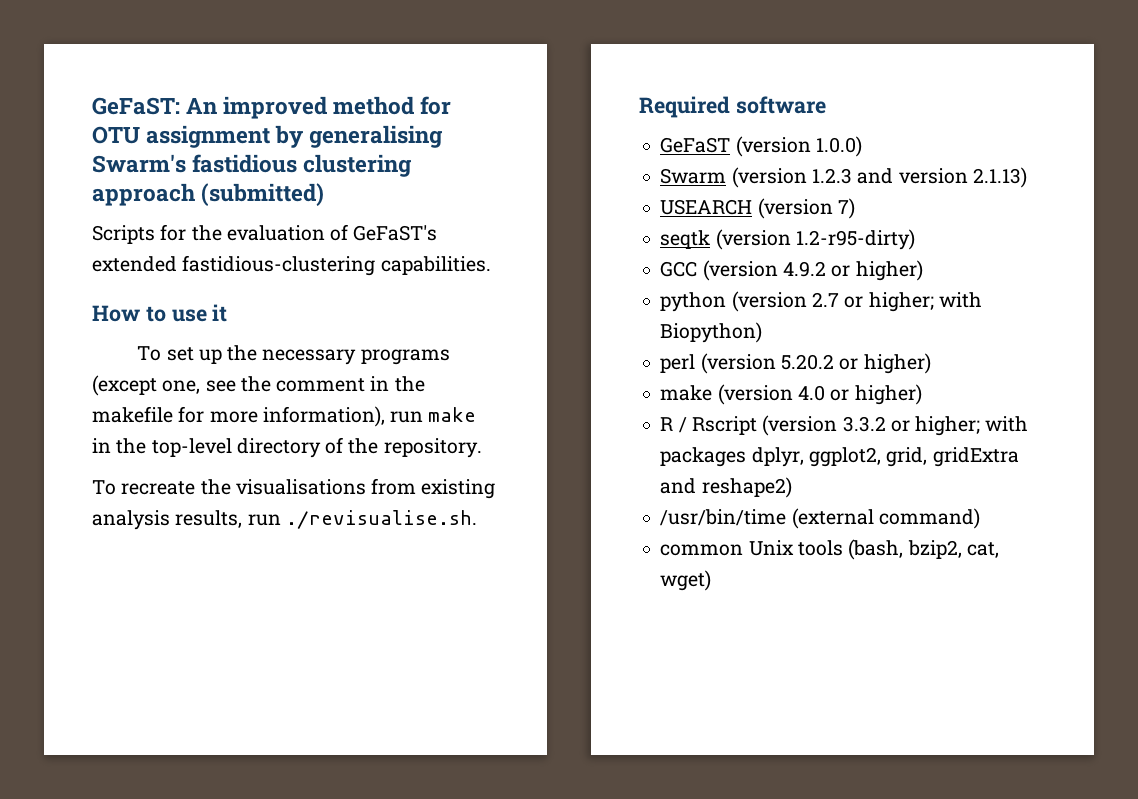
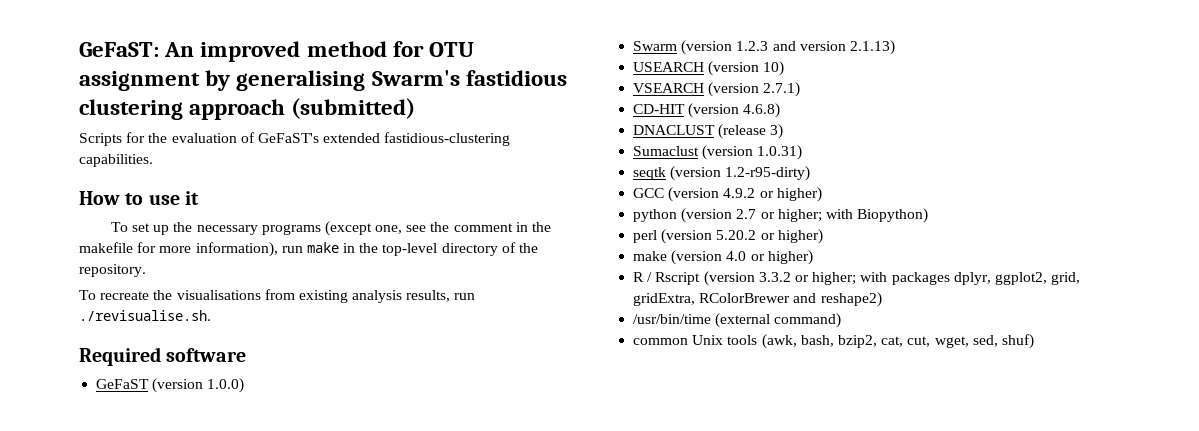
[837,198,855,219] 7) -> [763,61,785,76] [633,82,801,97] [633,103,781,118] [633,124,784,139] [633,145,803,160] 10) // VSEARCH (version 2.7.1) // CD-HIT (version 4.6.8) // DNACLUST (release 3) // Sumaclust (version 1.0.31)
[932,447,1019,467] gridExtra -> [633,293,791,306] gridExtra, RColorBrewer
[848,539,999,560] [660,570,712,591] (bash, bzip2, cat, wget) -> [761,334,1034,349] (awk, bash, bzip2, cat, cut, wget, sed, shuf)

